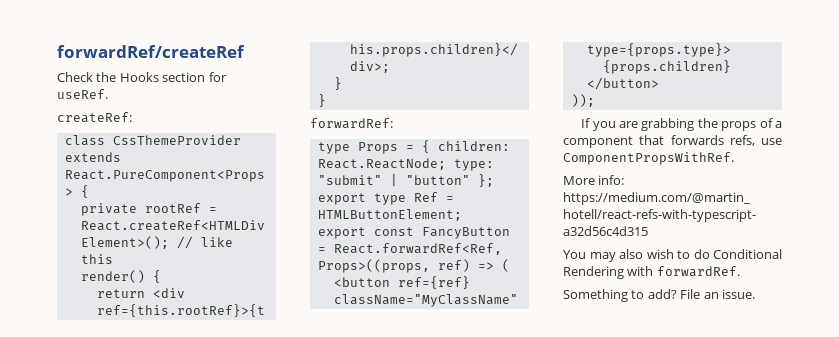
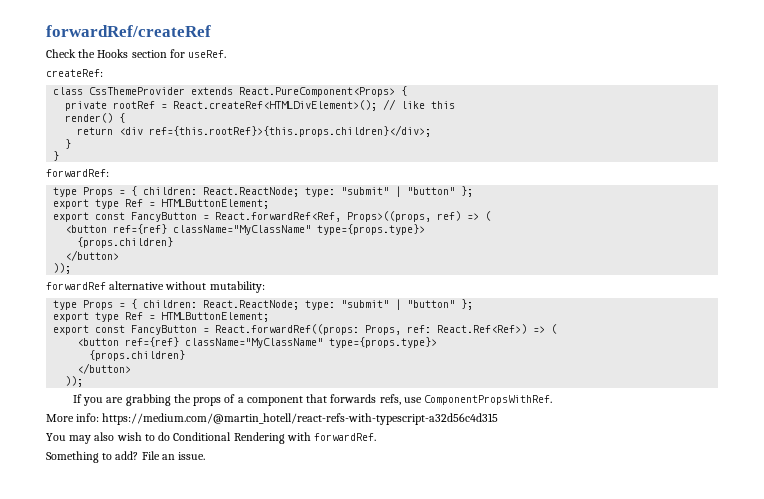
(595, 100) none -> [46,281,265,293] [53,299,474,310] [53,312,270,322] [53,324,558,335] [77,337,438,348] [89,350,186,361] [77,363,132,374] [65,376,84,387] // forwardRef alternative without mutability: // type Props = { children: React.ReactNode; type: "submit" | "button" }; // export type Ref = HTMLButtonElement; // export const FancyButton = React.forwardRef((props: Props, ref: React.Ref<Ref>) => ( // <button ref={ref} className="MyClassName" type={props.type}> // {props.children} // </button> // ));

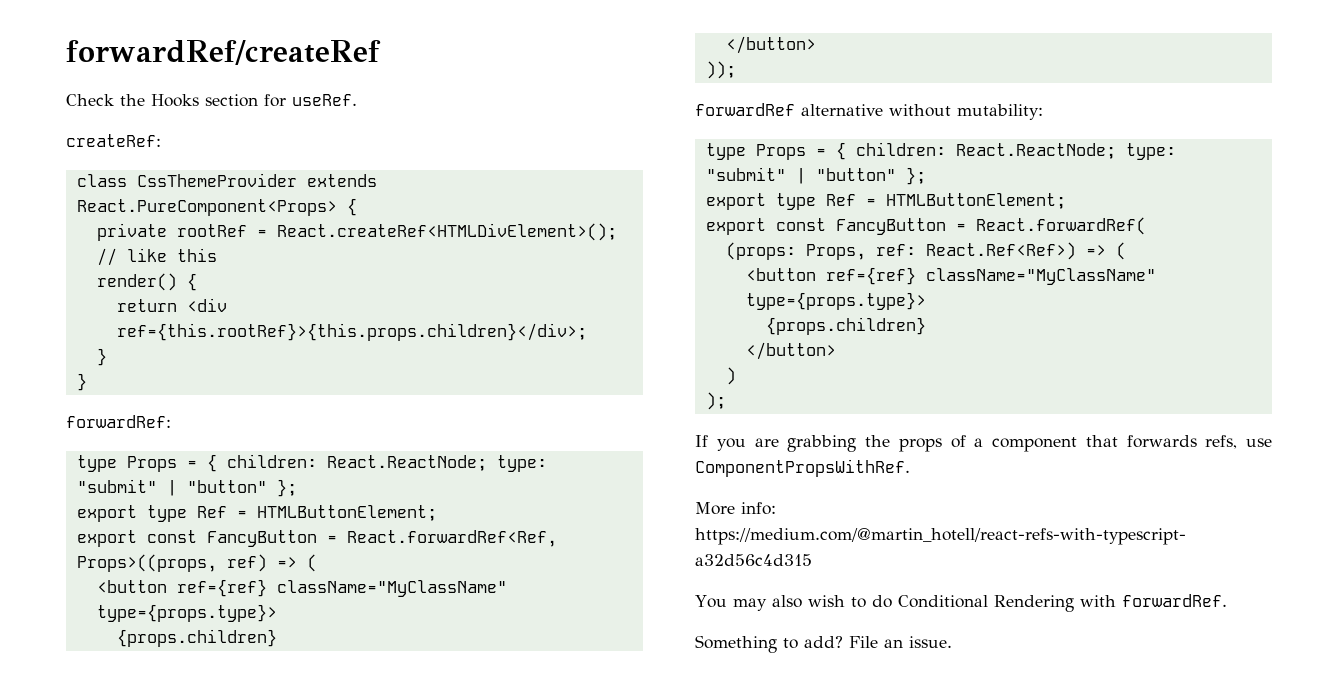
[215,324,360,335] React.forwardRef((props: -> [975,217,1146,235] [725,242,796,260] React.forwardRef( // (props:
[65,376,84,387] )); -> [725,367,736,385] [705,392,726,410] ) // );

